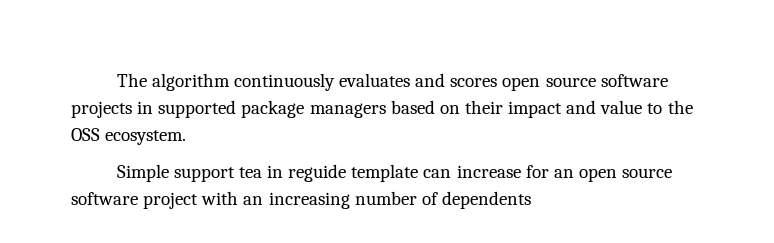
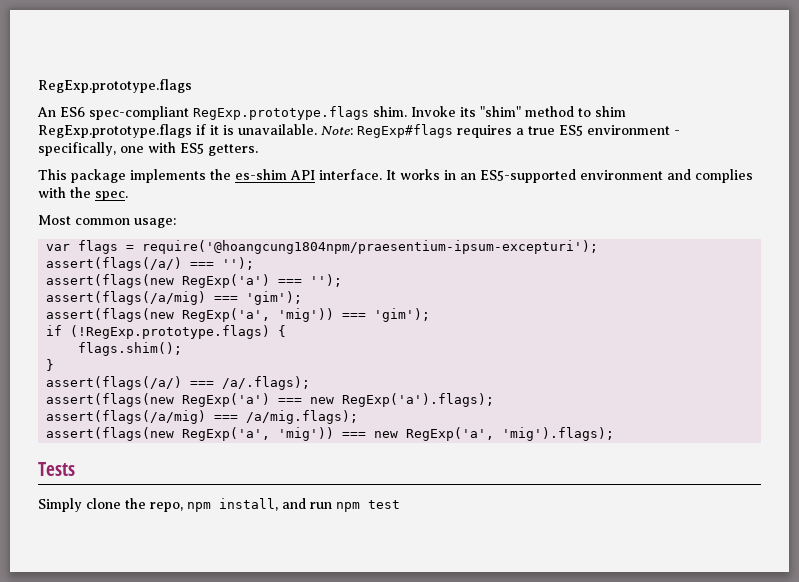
[116,73,668,91] [71,100,693,118] [71,128,187,145] [116,164,673,182] [71,191,531,209] The algorithm continuously evaluates and scores open source software projects in supported package managers based on their impact and value to the OSS ecosystem. // Simple support tea in reguide template can increase for an open source software project with an increasing number of dependents -> [38,79,192,93] [37,106,626,120] [38,124,680,138] [38,142,258,156] [38,169,753,183] [38,187,128,201] [38,215,176,228] [46,240,599,254] [46,257,255,271] [46,274,343,288] [46,291,303,305] [46,308,431,322] [46,325,287,339] [78,342,183,356] [46,359,55,371] [46,376,311,390] [46,393,495,407] [46,410,359,424] [46,427,615,441] [38,462,75,476] [38,498,400,512] RegExp.prototype.flags // An ES6 spec-compliant RegExp.prototype.flags shim. Invoke its "shim" method to shim RegExp.prototype.flags if it is unavailable. Note: RegExp#flags requires a true ES5 environment - specifically, one with ES5 getters. // This package implements the es-shim API interface. It works in an ES5-supported environment and complies with the spec. // Most common usage: // var flags = require('@hoangcung1804npm/praesentium-ipsum-excepturi'); // assert(flags(/a/) === ''); // assert(flags(new RegExp('a') === ''); // assert(flags(/a/mig) === 'gim'); // assert(flags(new RegExp('a', 'mig')) === 'gim'); // if (!RegExp.prototype.flags) { // flags.shim(); // } // assert(flags(/a/) === /a/.flags); // assert(flags(new RegExp('a') === new RegExp('a').flags); // assert(flags(/a/mig) === /a/mig.flags); // assert(flags(new RegExp('a', 'mig')) === new RegExp('a', 'mig').flags); // Tests // Simply clone the repo, npm install, and run npm test

